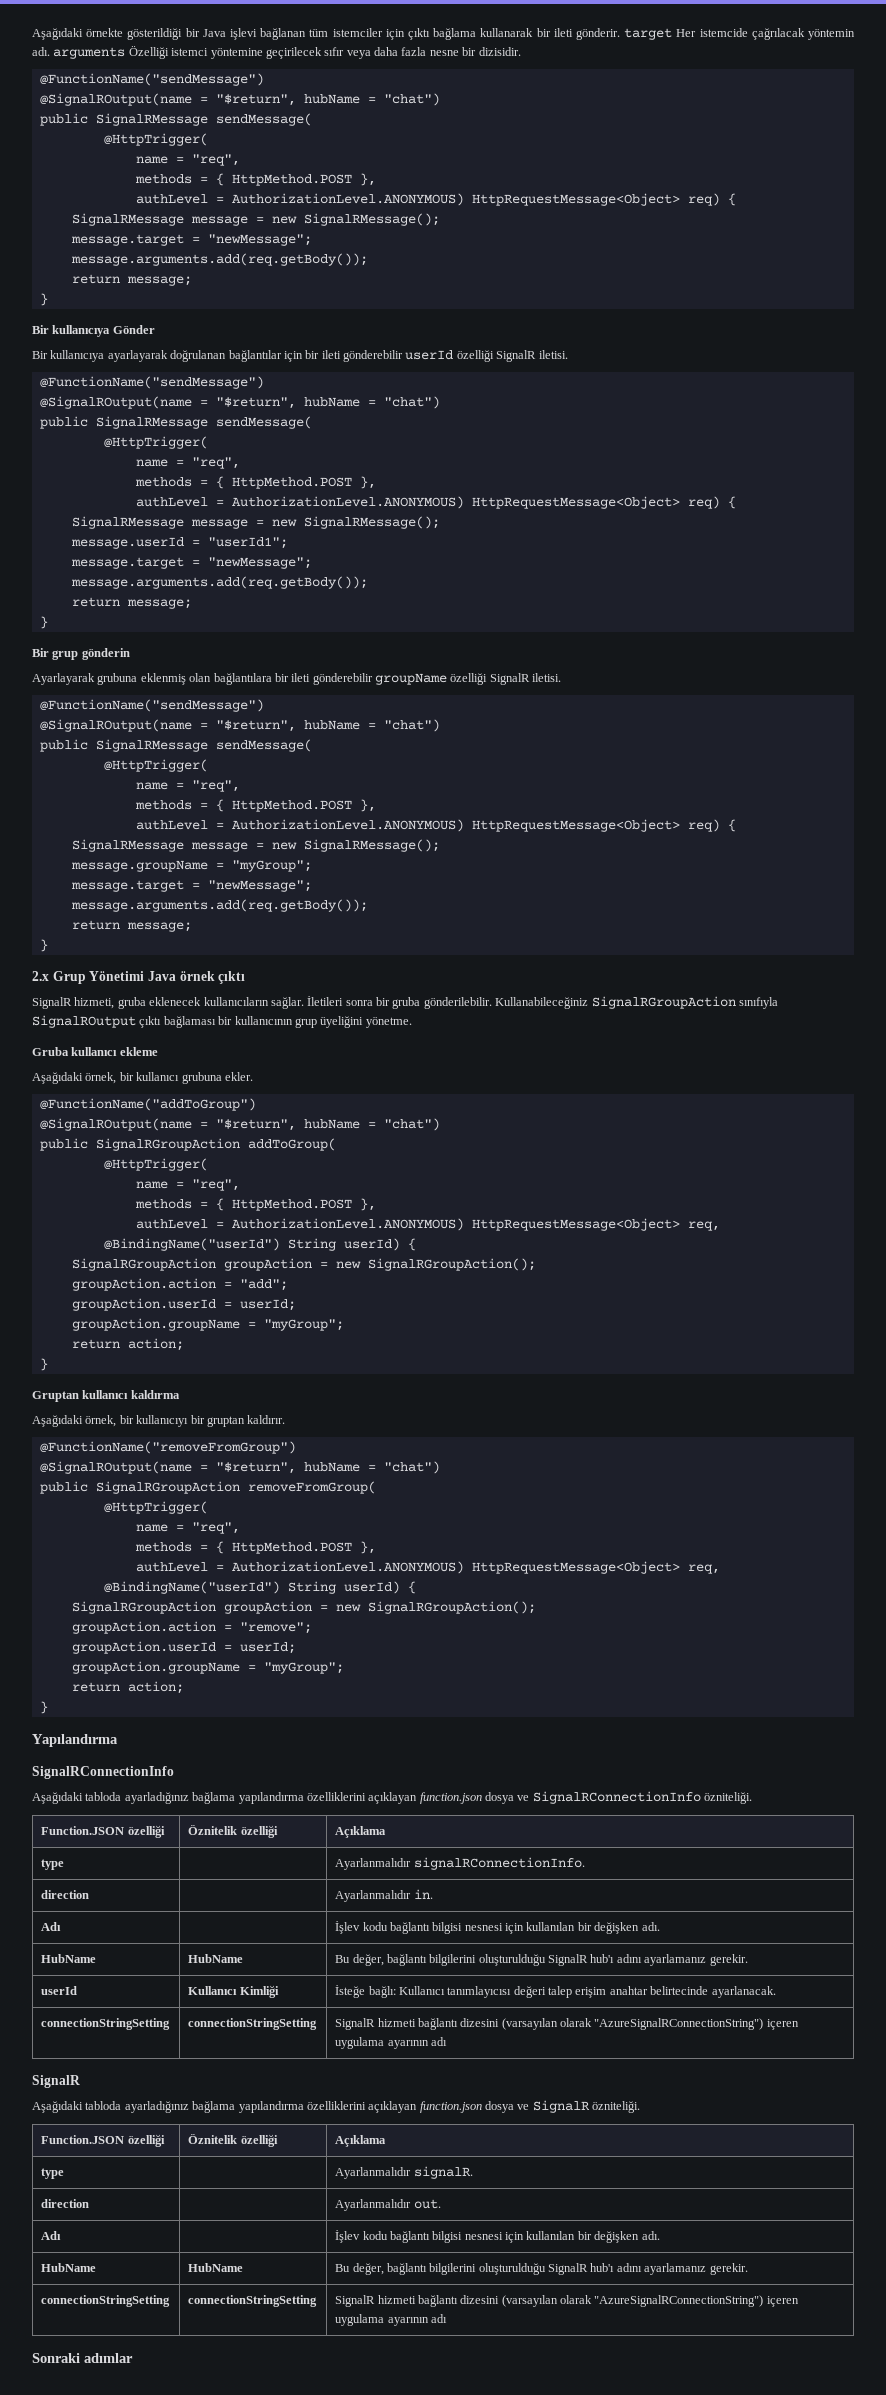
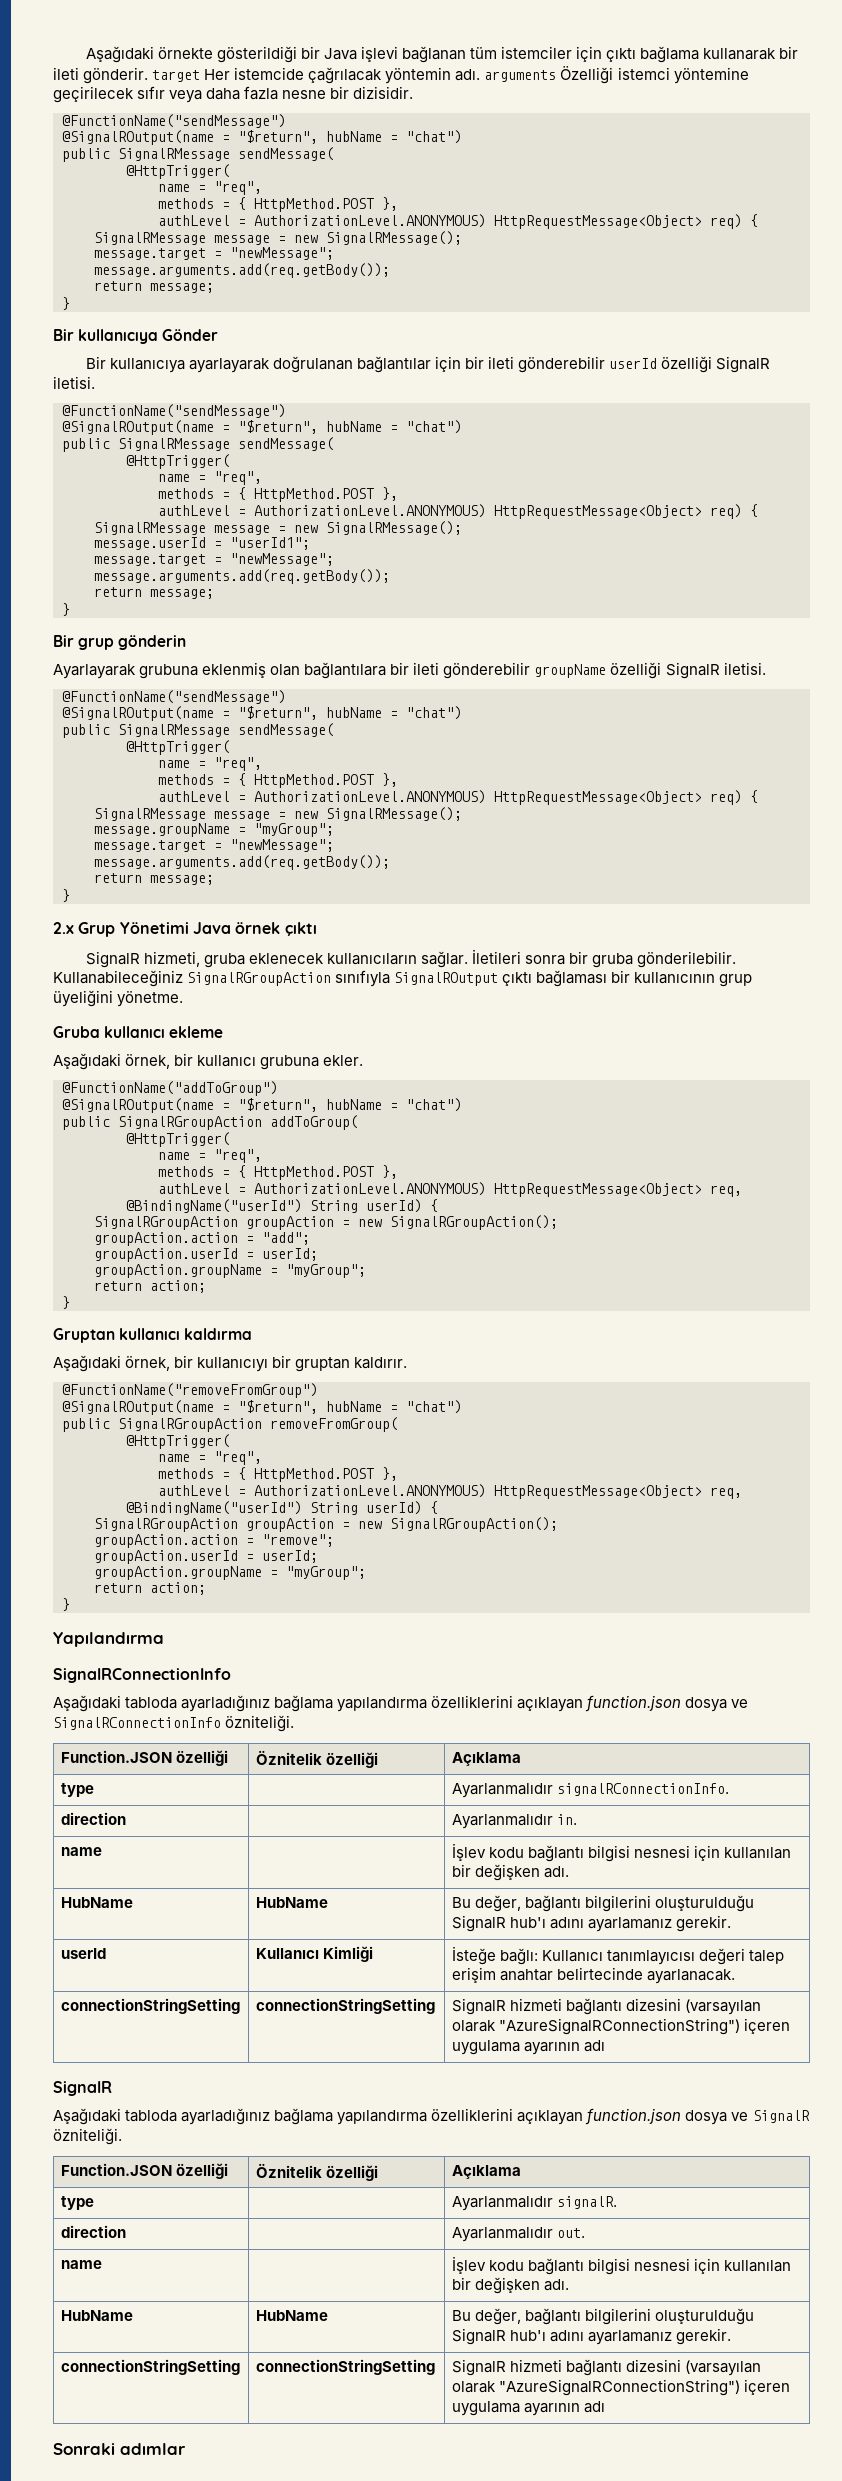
[41,1922,62,1931] Adı -> [60,1847,102,1856] name
[41,2231,62,2240] Adı -> [60,2260,102,2269] name

